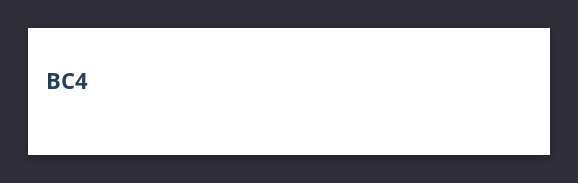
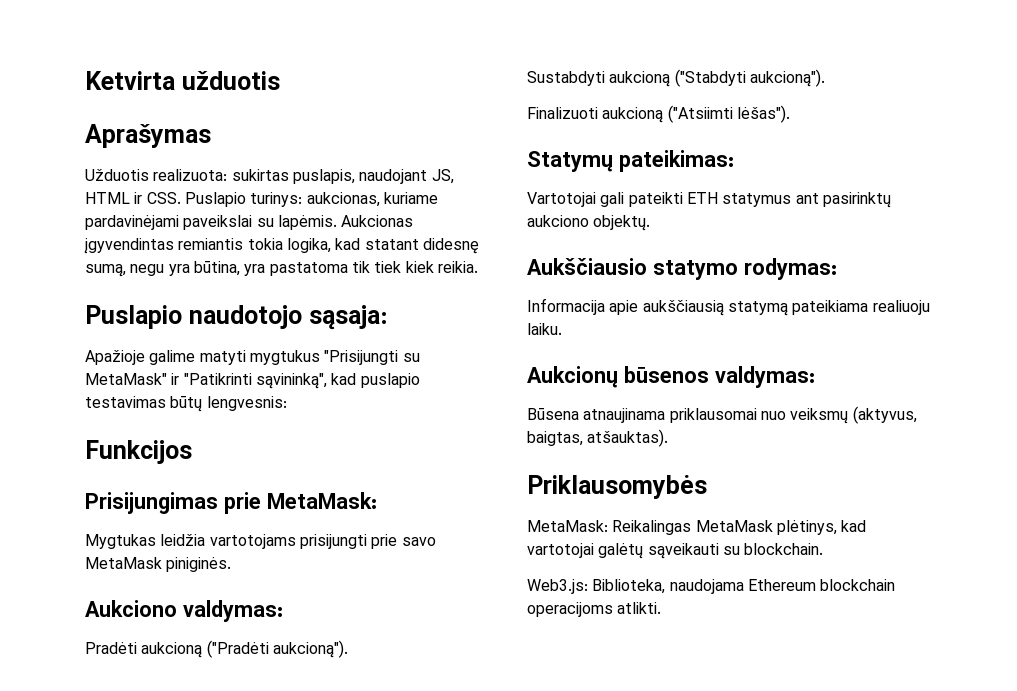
[46,73,88,89] BC4 -> [85,71,280,90] [85,124,211,148] [85,169,454,184] [85,192,438,207] [85,215,414,230] [84,238,479,254] [85,261,478,277] [85,305,388,330] [85,350,420,365] [85,373,420,389] [85,396,287,412] [85,440,192,464] [85,492,377,514] [85,534,436,549] [85,557,232,572] [85,600,283,622] [85,640,348,658] [527,69,825,87] [527,105,790,123] [527,150,734,172] [527,192,891,208] [527,215,651,231] [527,258,837,280] [527,298,930,316] [527,323,562,335] [527,366,815,388] [527,406,917,424] [527,429,669,447] [527,475,707,499] [527,520,867,535] [527,543,824,559] [527,579,896,594] [527,602,662,617] Ketvirta užduotis // Aprašymas // Užduotis realizuota: sukirtas puslapis, naudojant JS, HTML ir CSS. Puslapio turinys: aukcionas, kuriame pardavinėjami paveikslai su lapėmis. Aukcionas įgyvendintas remiantis tokia logika, kad statant didesnę sumą, negu yra būtina, yra pastatoma tik tiek kiek reikia. // Puslapio naudotojo sąsaja: // Apažioje galime matyti mygtukus "Prisijungti su MetaMask" ir "Patikrinti sąvininką", kad puslapio testavimas būtų lengvesnis: // Funkcijos // Prisijungimas prie MetaMask: // Mygtukas leidžia vartotojams prisijungti prie savo MetaMask piniginės. // Aukciono valdymas: // Pradėti aukcioną ("Pradėti aukcioną"). // Sustabdyti aukcioną ("Stabdyti aukcioną"). // Finalizuoti aukcioną ("Atsiimti lėšas"). // Statymų pateikimas: // Vartotojai gali pateikti ETH statymus ant pasirinktų aukciono objektų. // Aukščiausio statymo rodymas: // Informacija apie aukščiausią statymą pateikiama realiuoju laiku. // Aukcionų būsenos valdymas: // Būsena atnaujinama priklausomai nuo veiksmų (aktyvus, baigtas, atšauktas). // Priklausomybės // MetaMask: Reikalingas MetaMask plėtinys, kad vartotojai galėtų sąveikauti su blockchain. // Web3.js: Biblioteka, naudojama Ethereum blockchain operacijoms atlikti.

